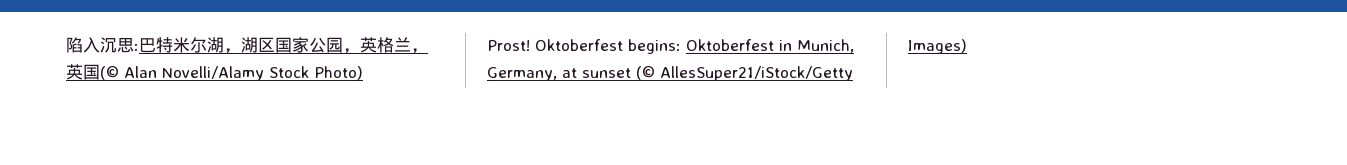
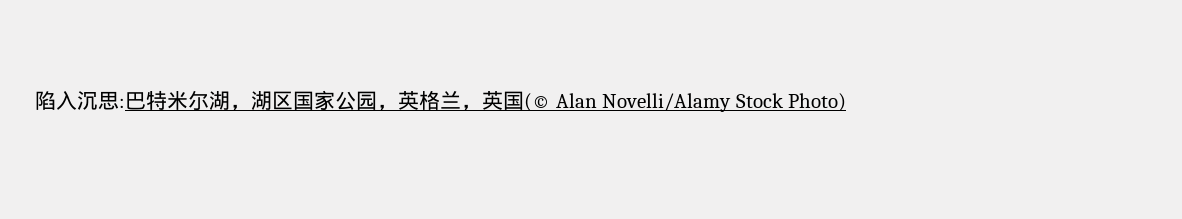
[487,39,854,54] [487,66,853,81] [908,39,967,54] // Prost! Oktoberfest begins: Oktoberfest in Munich, Germany, at sunset (© AllesSuper21/iStock/Getty Images) -> (847, 102) none

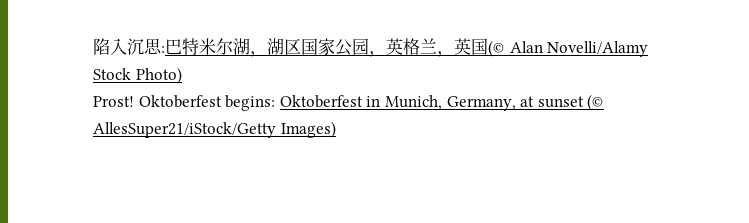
(847, 102) none -> [93,94,605,111] [93,121,336,138] // Prost! Oktoberfest begins: Oktoberfest in Munich, Germany, at sunset (© AllesSuper21/iStock/Getty Images)

